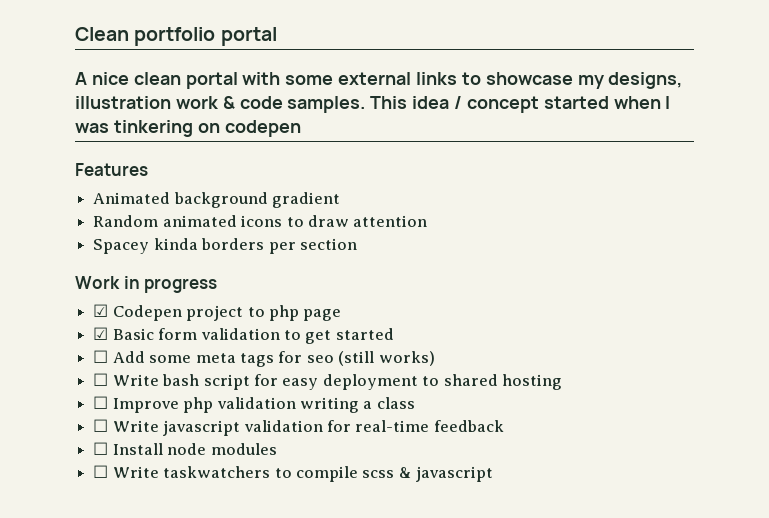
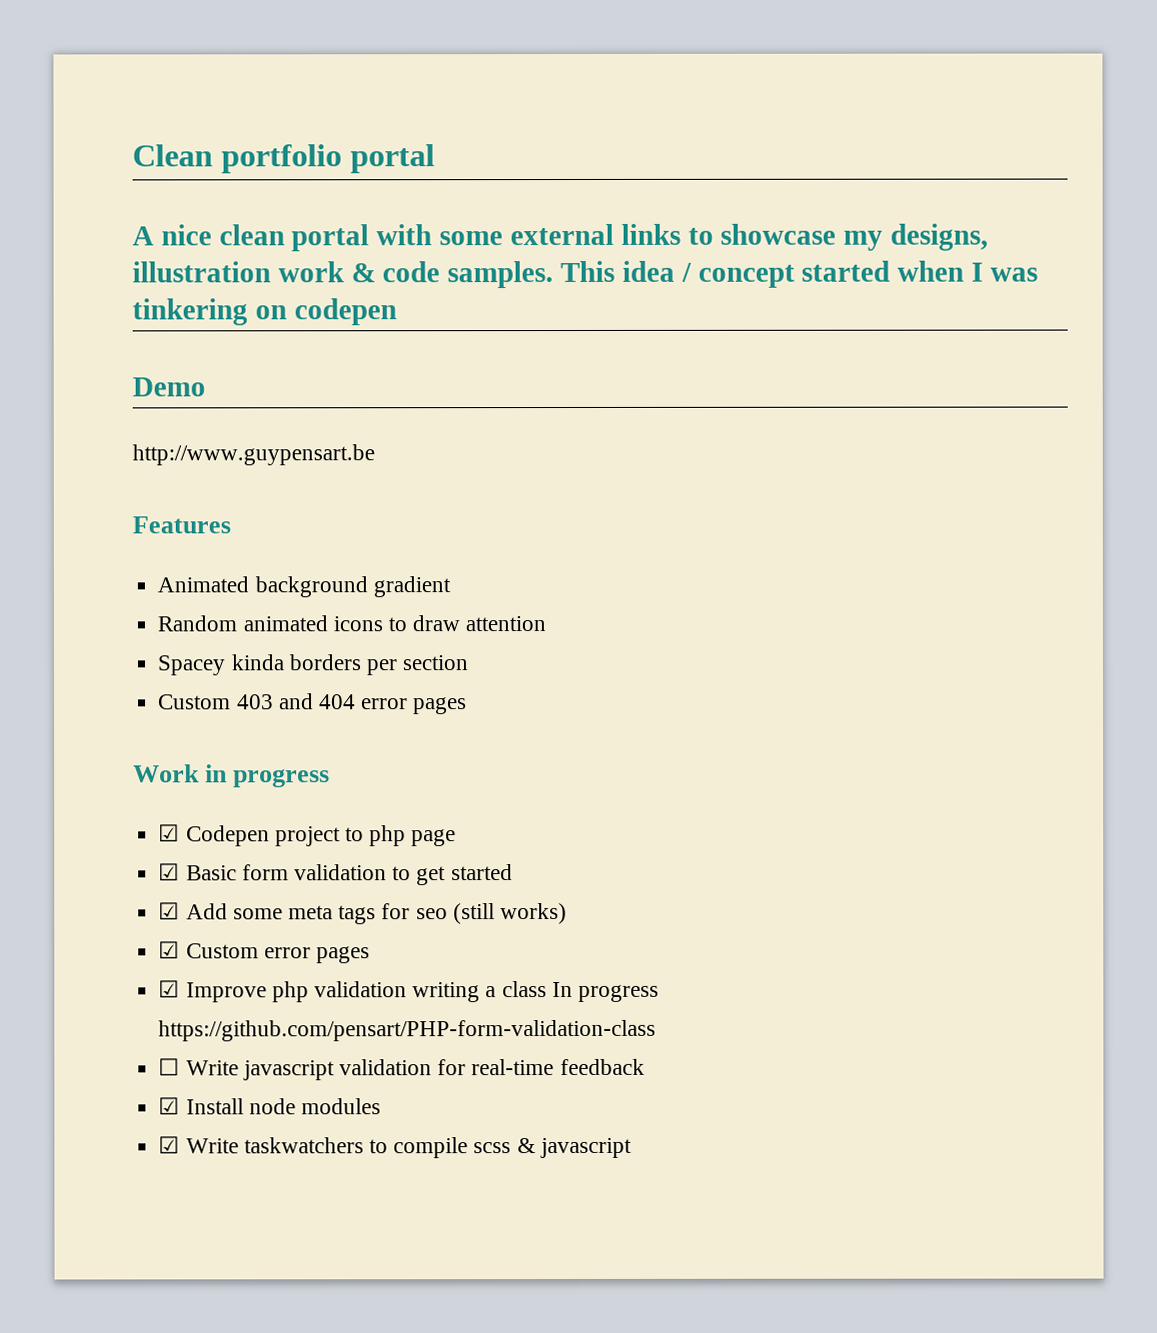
(301, 128) none -> [132,377,206,397] [132,444,375,466] // Demo // http://www.guypensart.be
(357, 244) none -> [158,693,468,715] // Custom 403 and 404 error pages
[93,350,109,363] ☐ -> [158,902,181,920] ☑
[93,373,563,390] [93,396,109,409] ☐ Write bash script for easy deployment to shared hosting // ☐ -> [158,941,370,964] [158,980,181,998] ☑ Custom error pages // ☑
(415, 403) none -> [551,982,659,1003] [158,1019,657,1042] In progress https://github.com/pensart/PHP-form-validation-class
[93,442,109,455] ☐ -> [158,1097,181,1115] ☑
[93,465,109,478] ☐ -> [158,1136,181,1154] ☑

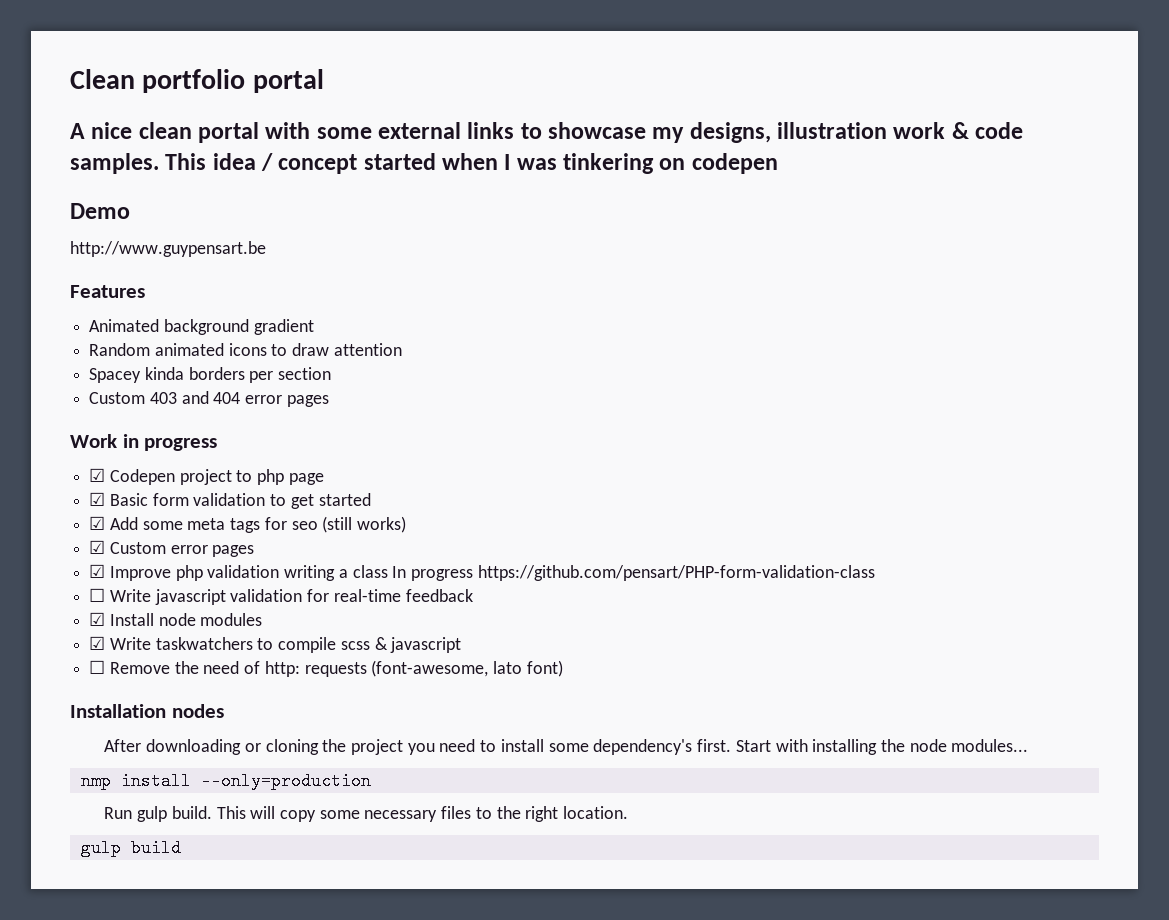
(632, 1148) none -> [89,660,563,677] [70,704,224,718] [104,739,1029,755] [80,772,371,790] [104,806,629,822] [80,839,181,857] // ☐ Remove the need of http: requests (font-awesome, lato font) // Installation nodes // After downloading or cloning the project you need to install some dependency's first. Start with installing the node modules... // nmp install --only=production // Run gulp build. This will copy some necessary files to the right location. // gulp build

